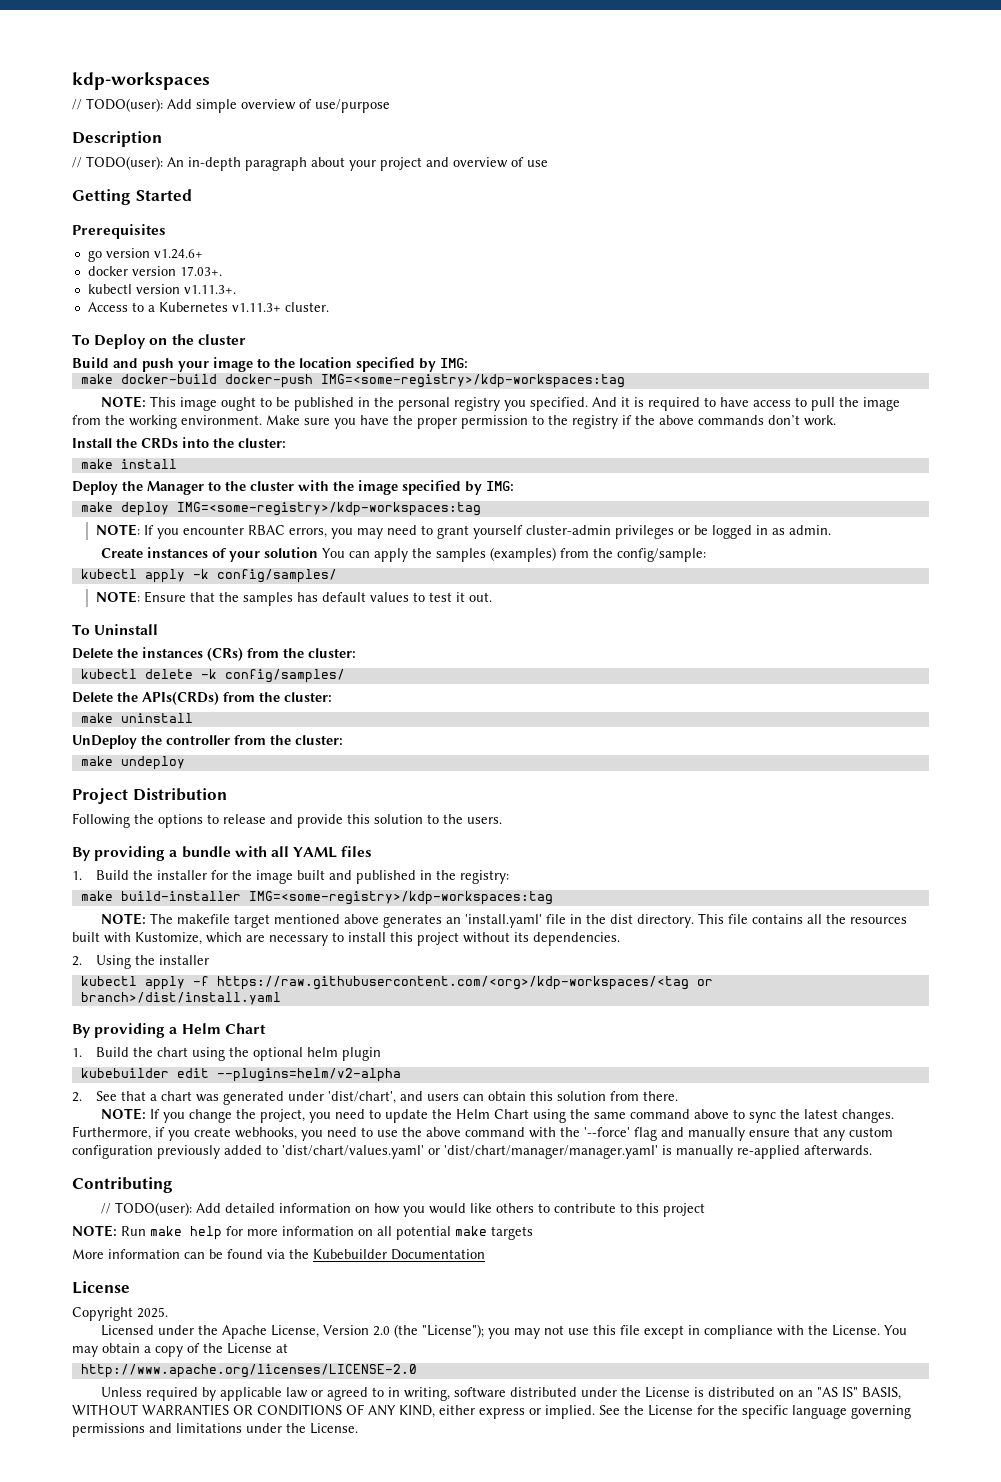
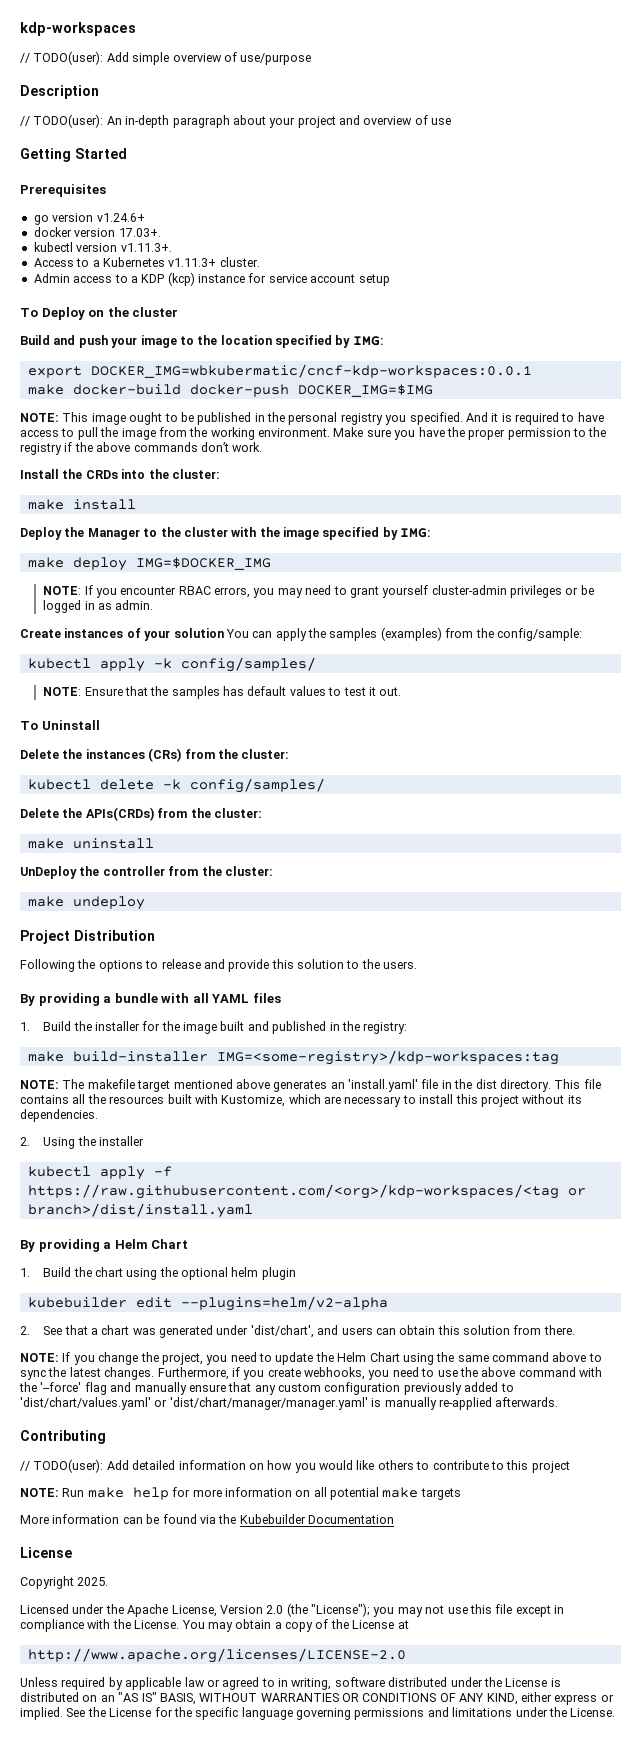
(329, 307) none -> [33,272,390,286] // Admin access to a KDP (kcp) instance for service account setup
(468, 363) none -> [27,364,532,378] // export DOCKER_IMG=wbkubermatic/cncf-kdp-workspaces:0.0.1
[320,374,625,388] IMG=<some-registry>/kdp-workspaces:tag -> [297,384,433,397] DOCKER_IMG=$IMG
[176,502,481,516] IMG=<some-registry>/kdp-workspaces:tag -> [135,557,271,570] IMG=$DOCKER_IMG

